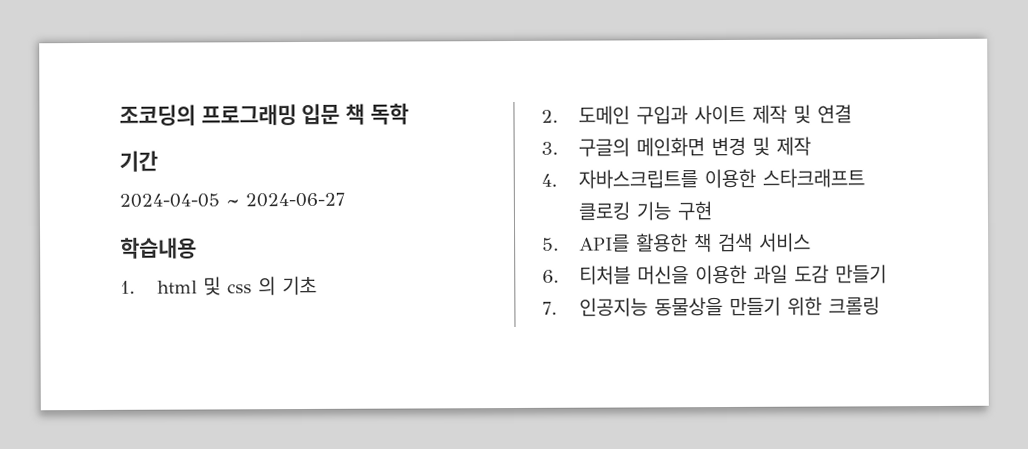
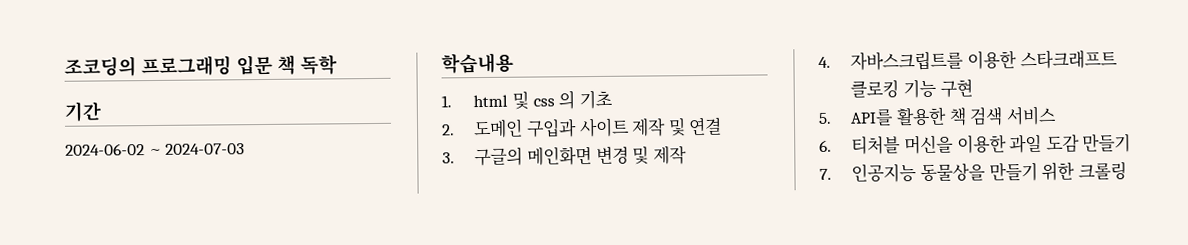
[119,192,345,208] 2024-04-05 ~ 2024-06-27 -> [65,143,246,156] 2024-06-02 ~ 2024-07-03

